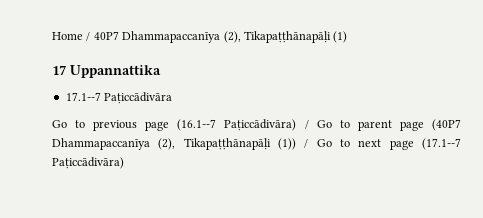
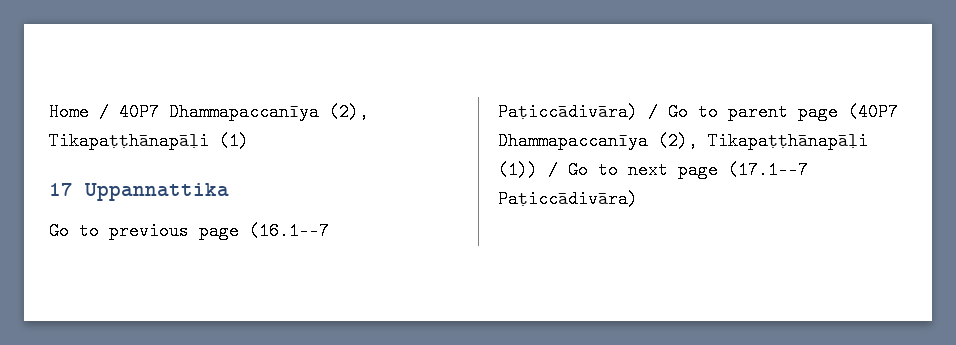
[65,92,173,104] // 17.1--7 Paṭiccādivāra -> (229, 192) none

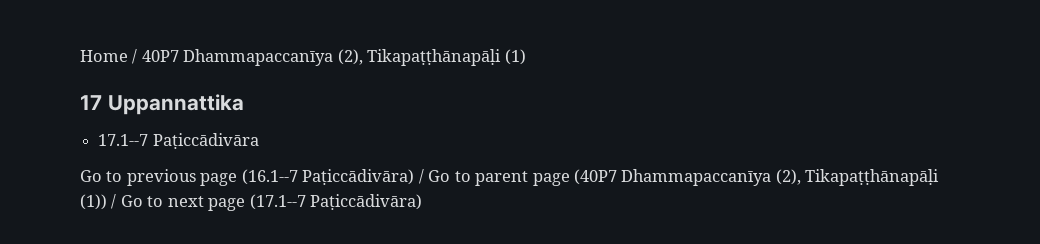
(229, 192) none -> [98,133,259,149] // 17.1--7 Paṭiccādivāra

